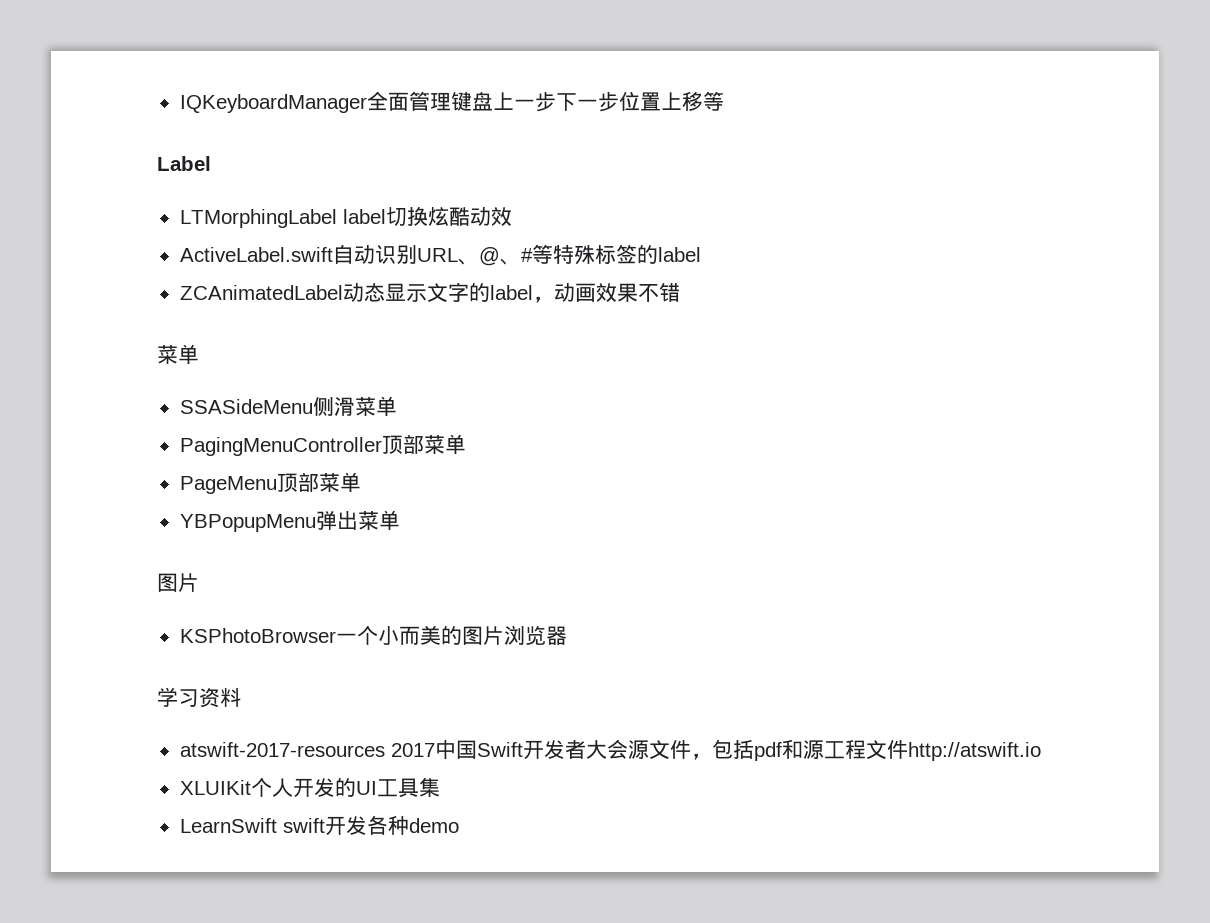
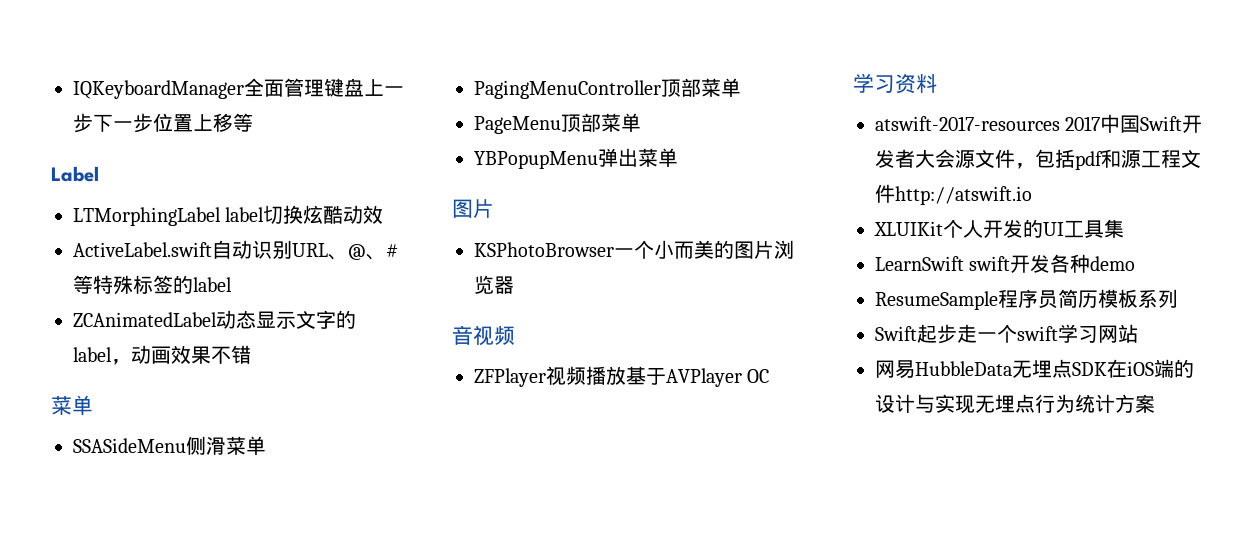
(567, 635) none -> [452,325,515,346] [474,366,770,387] // 音视频 // ZFPlayer视频播放基于AVPlayer OC
(459, 825) none -> [875,289,1178,310] [875,324,1138,344] [875,359,1194,379] [875,394,1155,414] // ResumeSample程序员简历模板系列 // Swift起步走一个swift学习网站 // 网易HubbleData无埋点SDK在iOS端的设计与实现无埋点行为统计方案

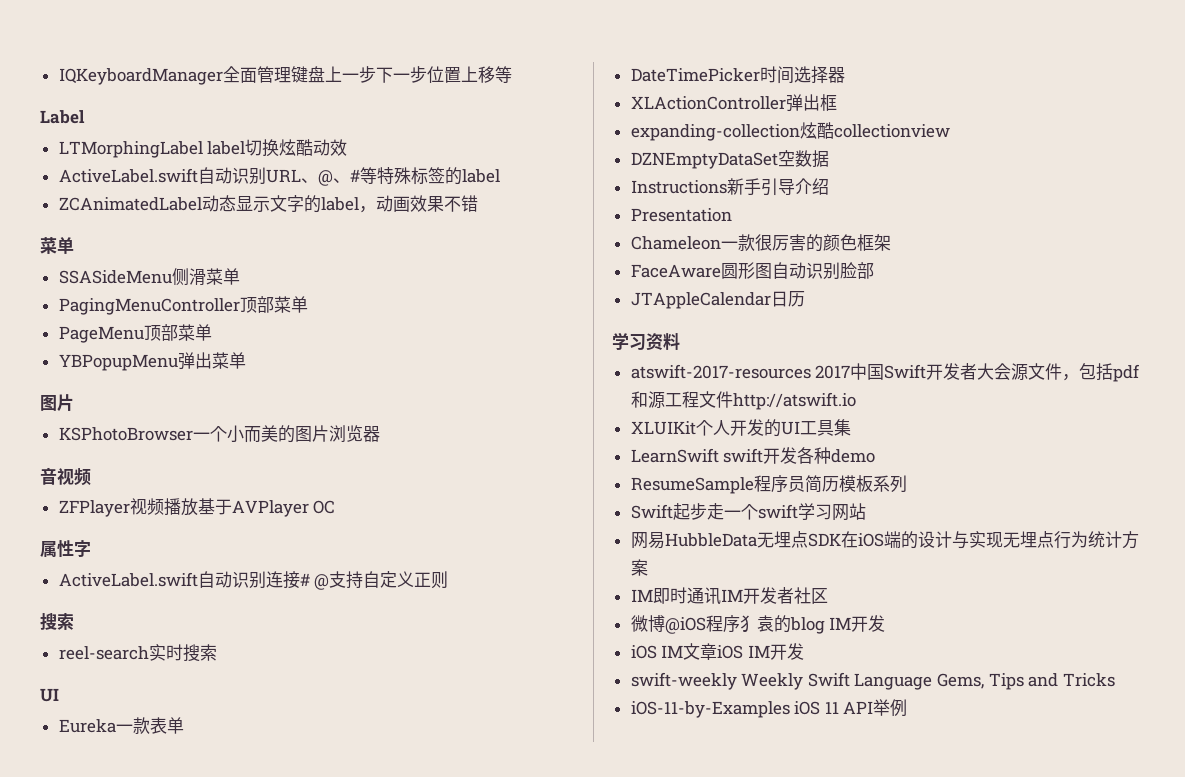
(770, 376) none -> [40,540,91,557] [58,571,449,590] [40,613,74,630] [58,644,217,662] [40,688,59,702] [58,717,184,734] [630,66,845,84] [630,94,837,112] [630,122,950,141] [630,150,829,169] [630,178,829,196] [630,208,732,222] [630,234,891,252] [630,262,874,280] [630,291,805,309] // 属性字 // ActiveLabel.swift自动识别连接# @支持自定义正则 // 搜索 // reel-search实时搜索 // UI // Eureka一款表单 // DateTimePicker时间选择器 // XLActionController弹出框 // expanding-collection炫酷collectionview // DZNEmptyDataSet空数据 // Instructions新手引导介绍 // Presentation // Chameleon一款很厉害的颜色框架 // FaceAware圆形图自动识别脸部 // JTAppleCalendar日历
(1155, 403) none -> [630,587,828,605] [630,615,886,634] [630,643,804,660] [630,672,1115,690] [630,699,908,718] // IM即时通讯IM开发者社区 // 微博@iOS程序犭袁的blog IM开发 // iOS IM文章iOS IM开发 // swift-weekly Weekly Swift Language Gems, Tips and Tricks // iOS-11-by-Examples iOS 11 API举例

